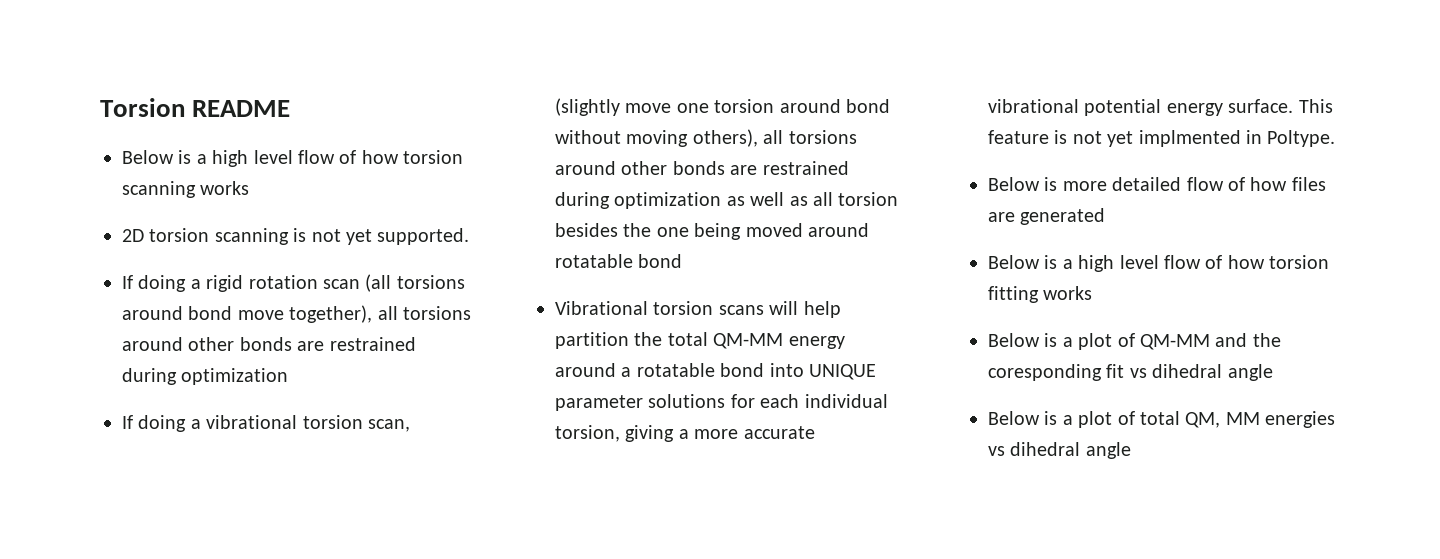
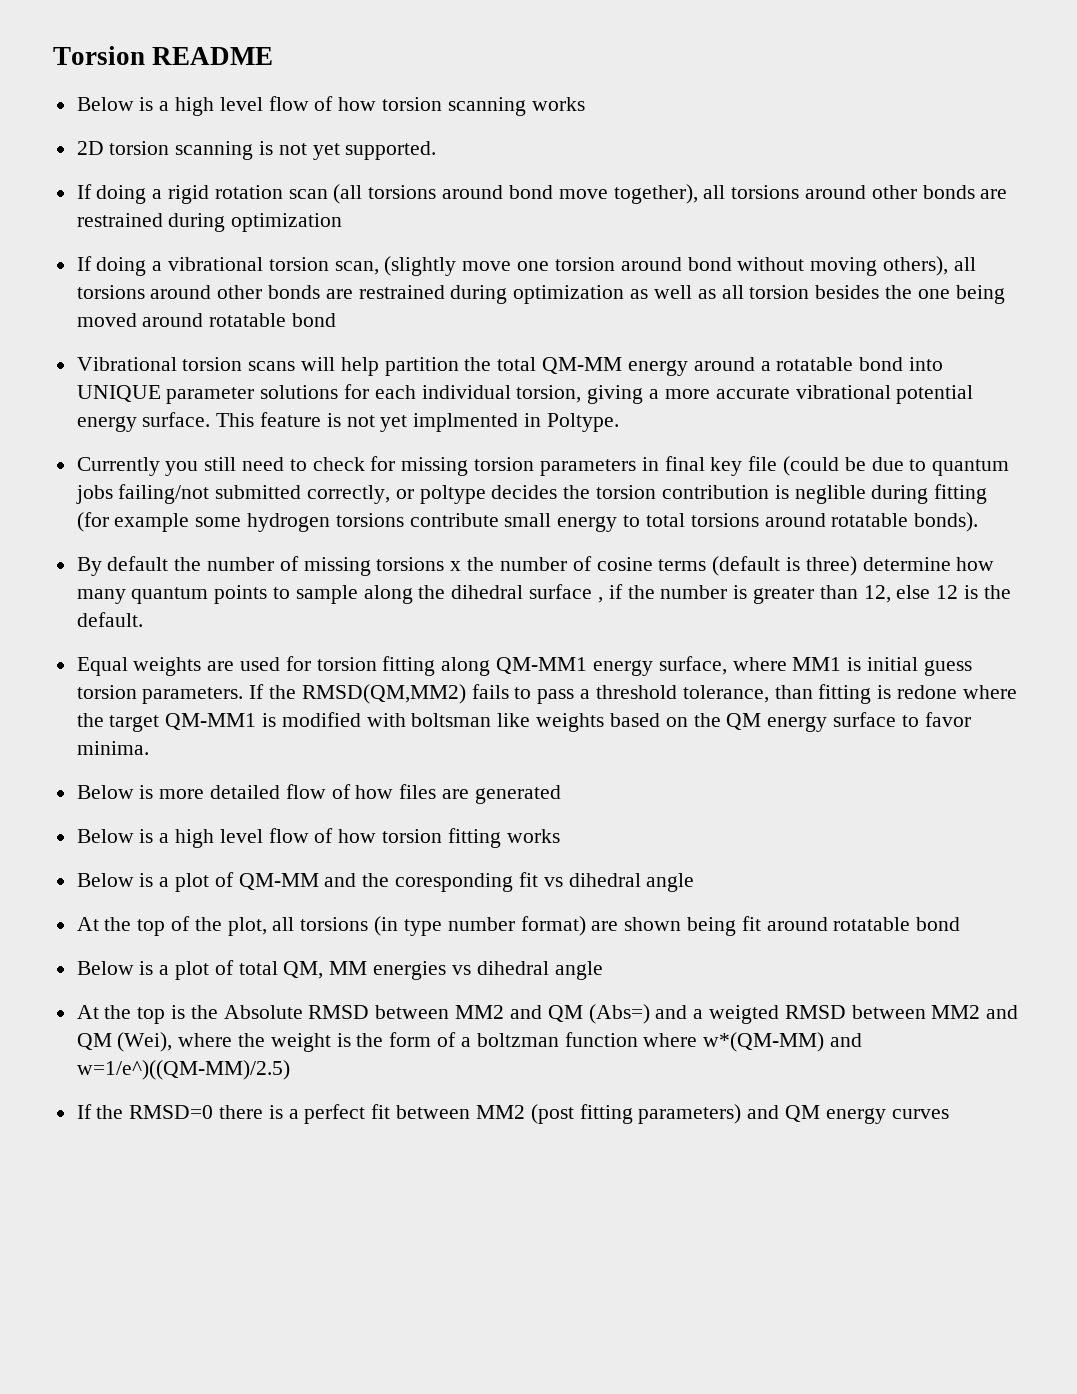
(1336, 138) none -> [76,456,1010,476] [75,484,988,504] [76,512,979,532] [76,556,995,576] [76,584,1011,604] [76,612,143,627] [76,656,972,676] [76,684,1017,704] [76,712,971,732] [76,741,149,755] // Currently you still need to check for missing torsion parameters in final key file (could be due to quantum jobs failing/not submitted correctly, or poltype decides the torsion contribution is neglible during fitting (for example some hydrogen torsions contribute small energy to total torsions around rotatable bonds). // By default the number of missing torsions x the number of cosine terms (default is three) determine how many quantum points to sample along the dihedral surface , if the number is greater than 12, else 12 is the default. // Equal weights are used for torsion fitting along QM-MM1 energy surface, where MM1 is initial guess torsion parameters. If the RMSD(QM,MM2) fails to pass a threshold tolerance, than fitting is redone where the target QM-MM1 is modified with boltsman like weights based on the QM energy surface to favor minima.
(1273, 372) none -> [76,916,961,936] // At the top of the plot, all torsions (in type number format) are shown being fit around rotatable bond
(1131, 450) none -> [76,1004,1019,1024] [76,1032,862,1052] [76,1060,290,1080] [76,1104,949,1124] // At the top is the Absolute RMSD between MM2 and QM (Abs=) and a weigted RMSD between MM2 and QM (Wei), where the weight is the form of a boltzman function where w*(QM-MM) and w=1/e^)((QM-MM)/2.5) // If the RMSD=0 there is a perfect fit between MM2 (post fitting parameters) and QM energy curves

